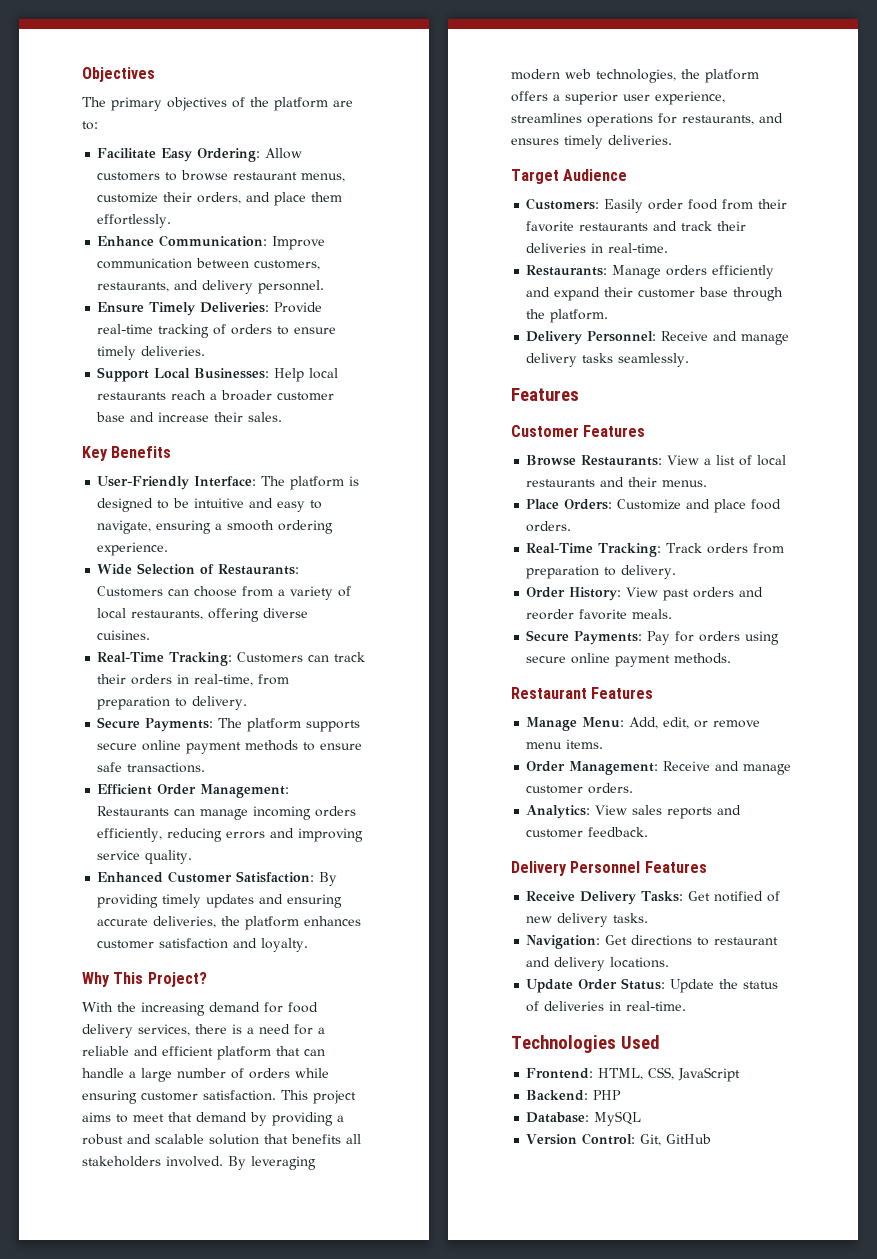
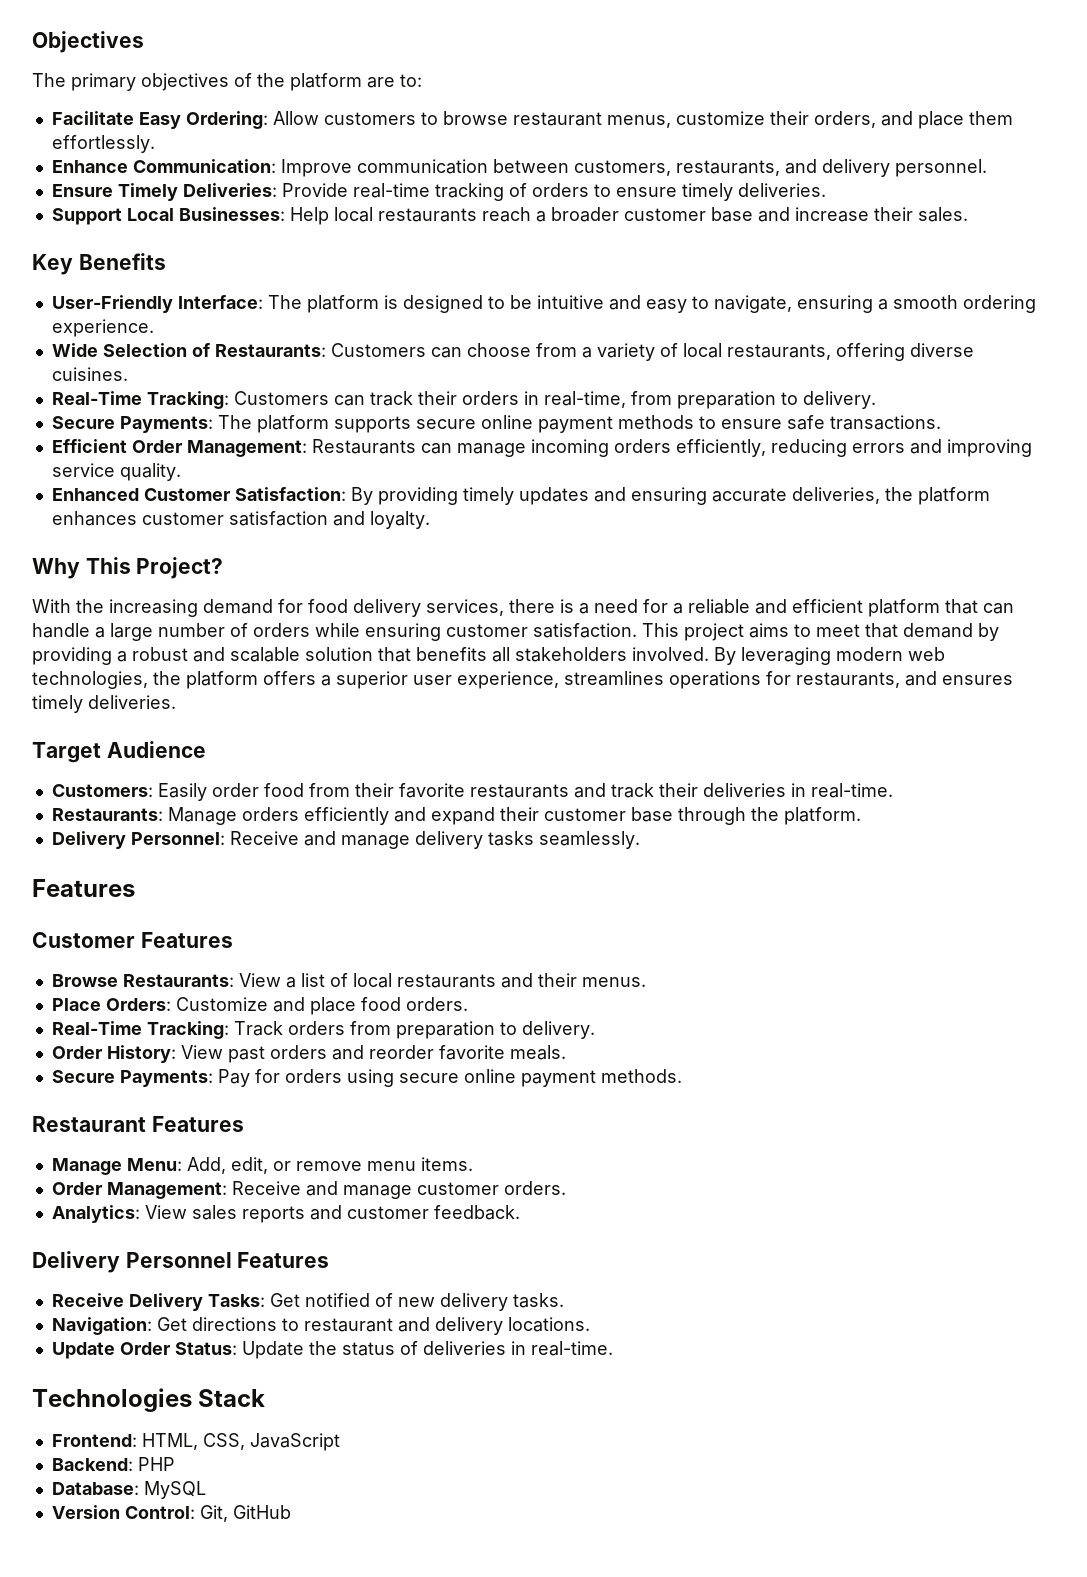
[620,1035,660,1049] Used -> [198,1389,266,1407] Stack

